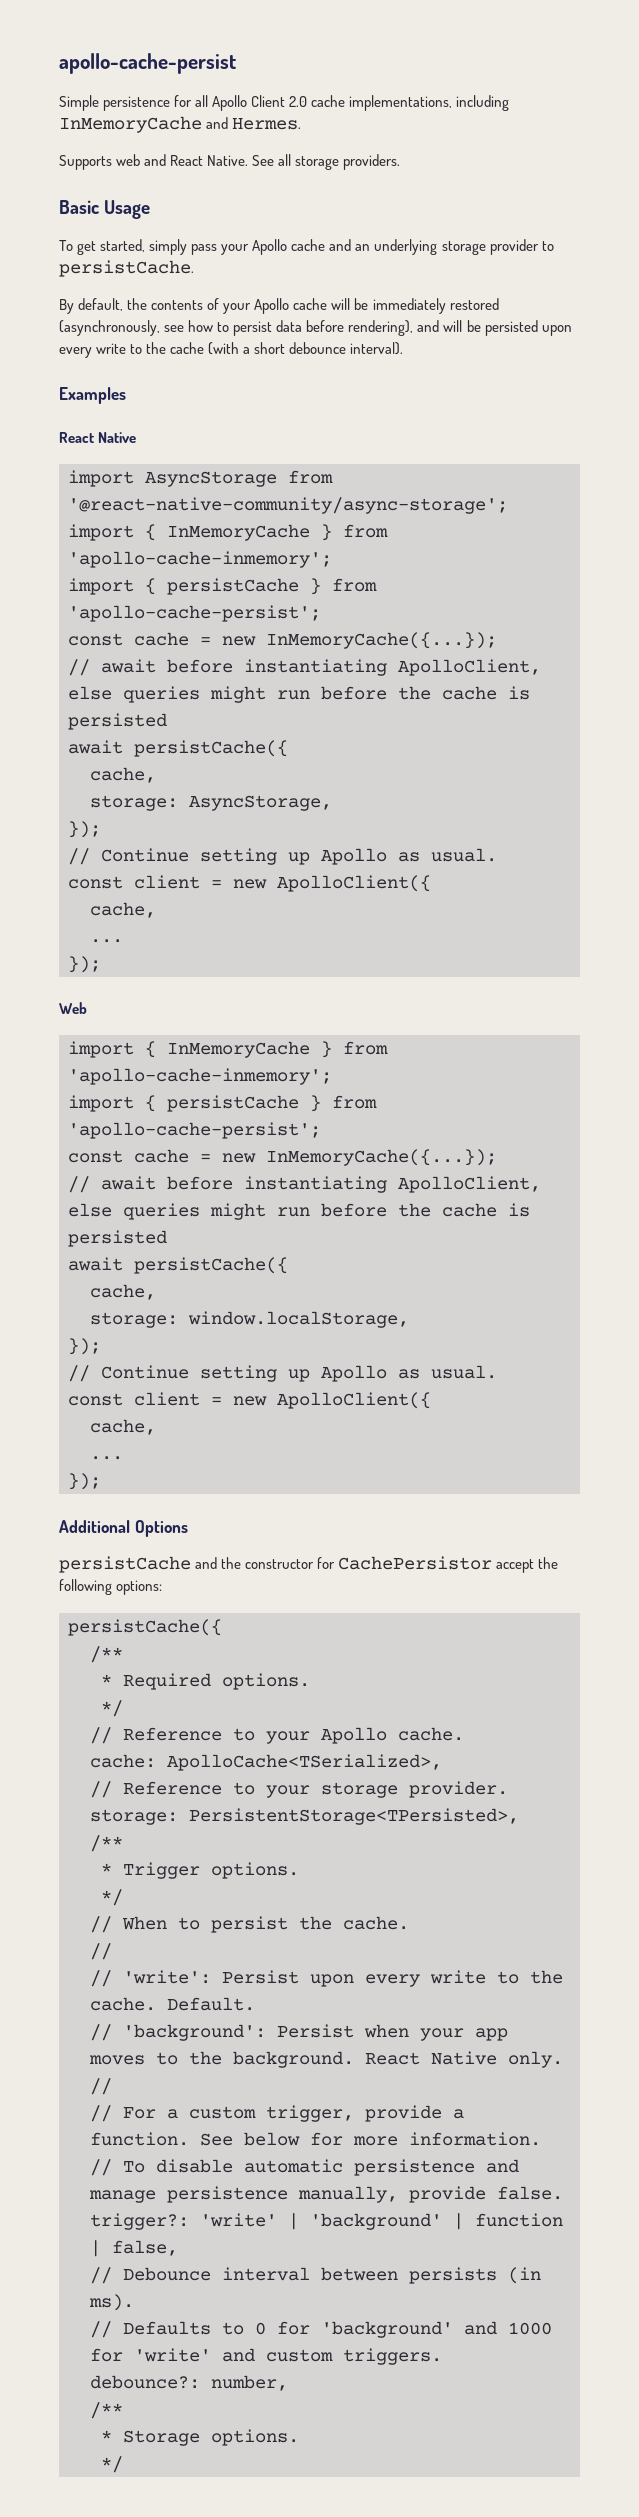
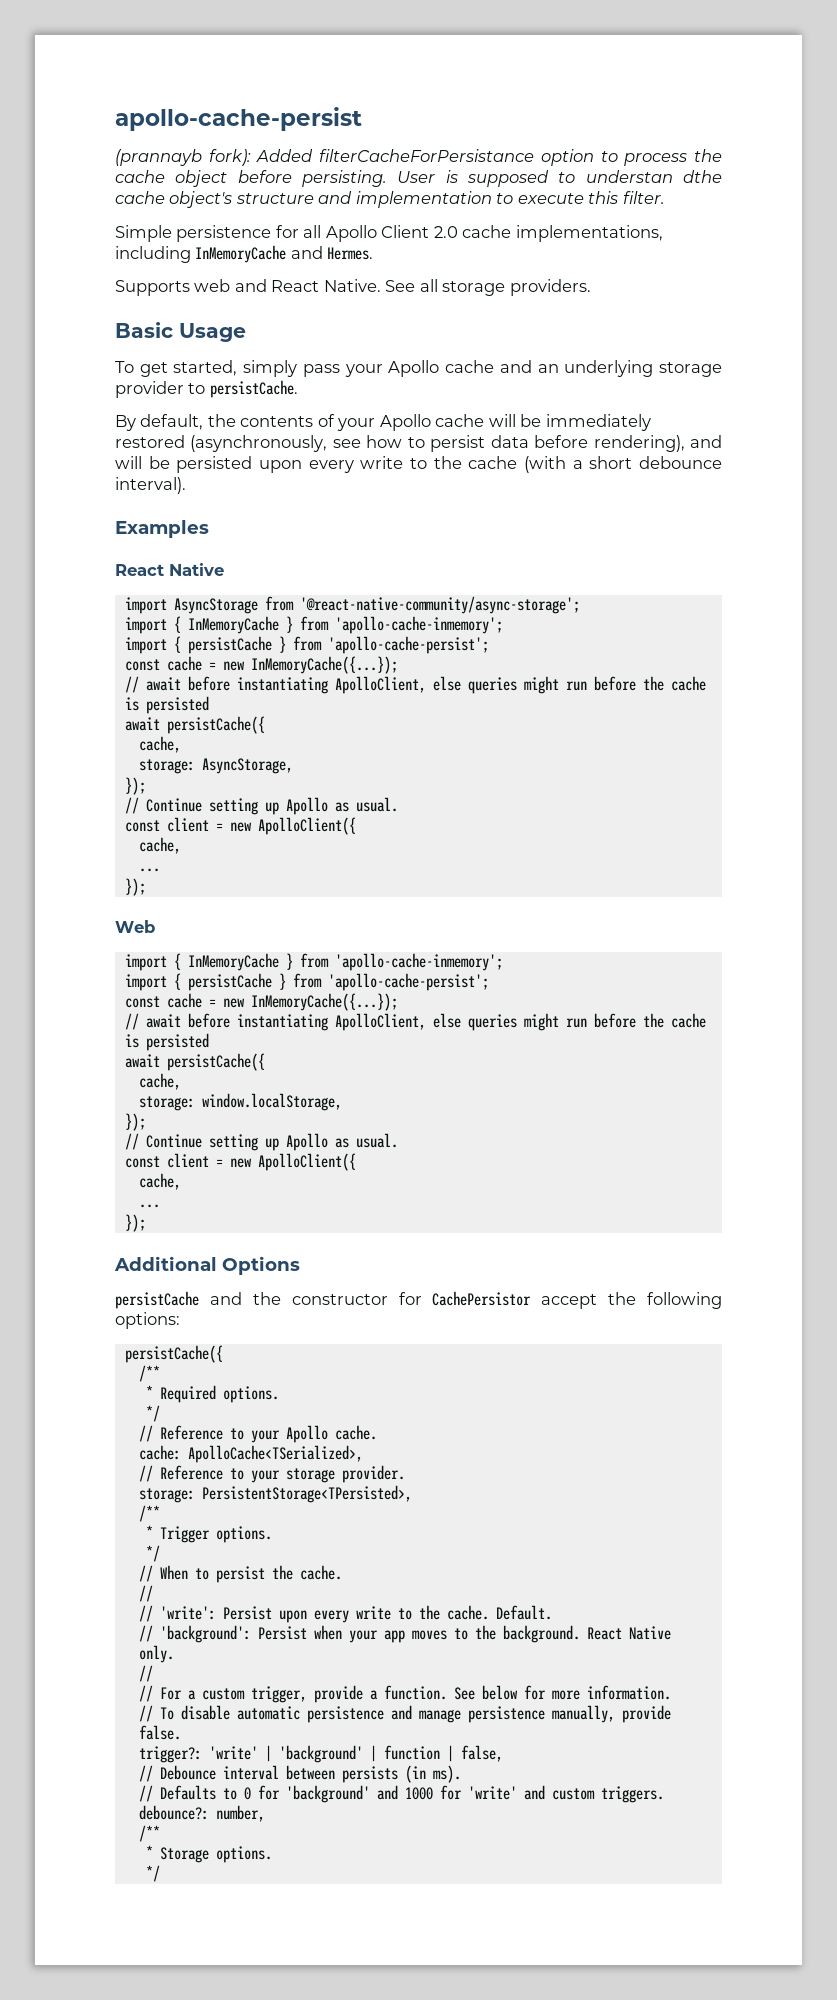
(236, 63) none -> [115,149,722,166] [115,170,722,187] [115,191,665,208] // (prannayb fork): Added filterCacheForPersistance option to process the cache object before persisting. User is supposed to understan dthe cache object's structure and implementation to execute this filter.

